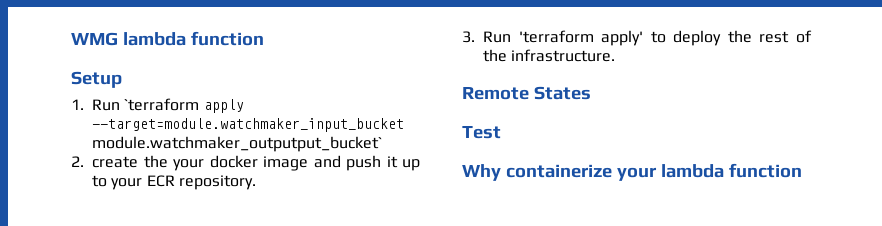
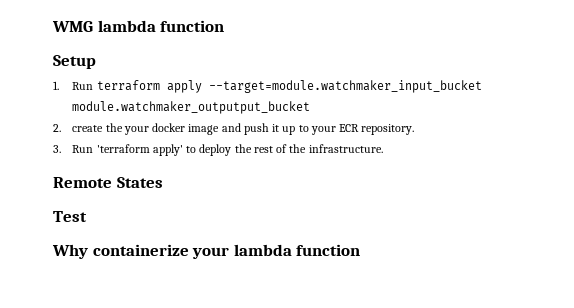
[124,98,200,111] `terraform -> [96,80,160,91] terraform
[92,136,382,152] module.watchmaker_outputput_bucket` -> [72,101,311,114] module.watchmaker_outputput_bucket

